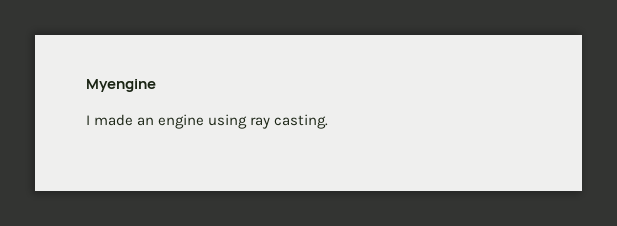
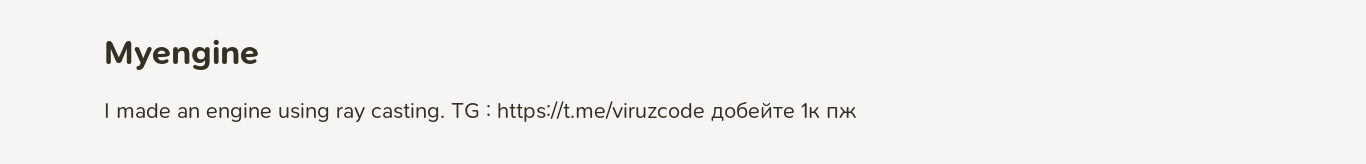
(329, 121) none -> [451,100,857,122] TG : https://t.me/viruzcode добейте 1к пж

